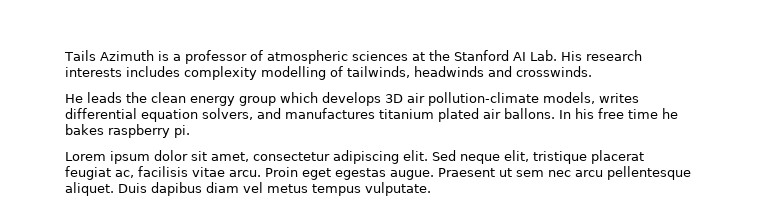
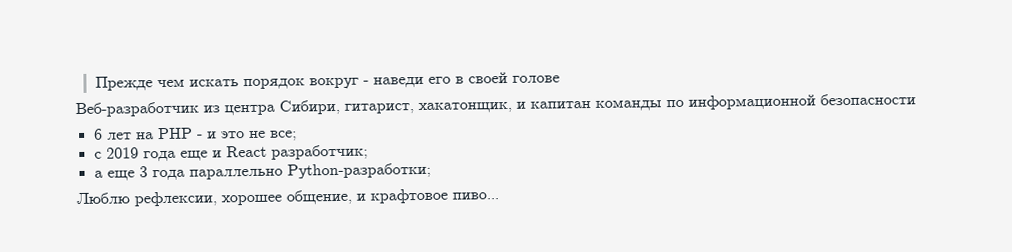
[64,50,642,64] [65,66,592,80] [65,92,639,106] [65,108,678,122] [65,124,190,138] [65,150,644,164] [65,166,691,180] [65,182,431,196] Tails Azimuth is a professor of atmospheric sciences at the Stanford AI Lab. His research interests includes complexity modelling of tailwinds, headwinds and crosswinds. // He leads the clean energy group which develops 3D air pollution-climate models, writes differential equation solvers, and manufactures titanium plated air ballons. In his free time he bakes raspberry pi. // Lorem ipsum dolor sit amet, consectetur adipiscing elit. Sed neque elit, tristique placerat feugiat ac, facilisis vitae arcu. Proin eget egestas augue. Praesent ut sem nec arcu pellentesque aliquet. Duis dapibus diam vel metus tempus vulputate. -> [94,71,560,91] [75,93,916,118] [93,127,297,141] [93,144,368,162] [93,162,431,181] [76,188,499,207] Прежде чем искать порядок вокруг - наведи его в своей голове // Веб-разработчик из центра Сибири, гитарист, хакатонщик, и капитан команды по информационной безопасности // 6 лет на PHP - и это не все; // с 2019 года еще и React разработчик; // а еще 3 года параллельно Python-разработки; // Люблю рефлексии, хорошее общение, и крафтовое пиво...

